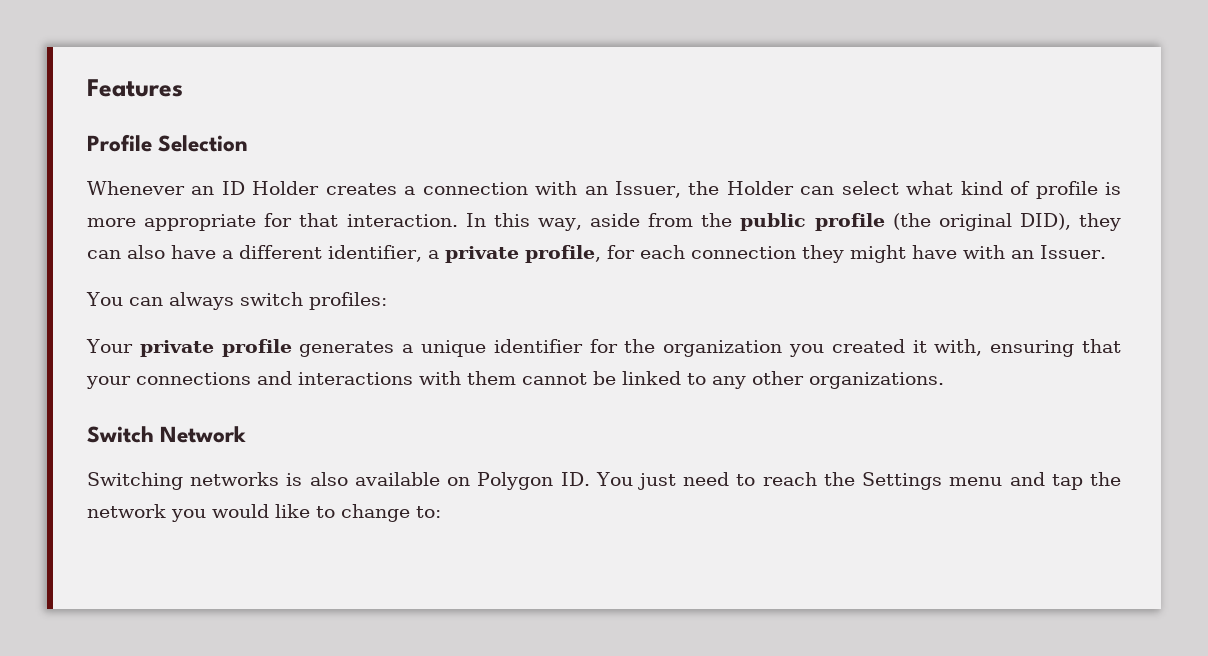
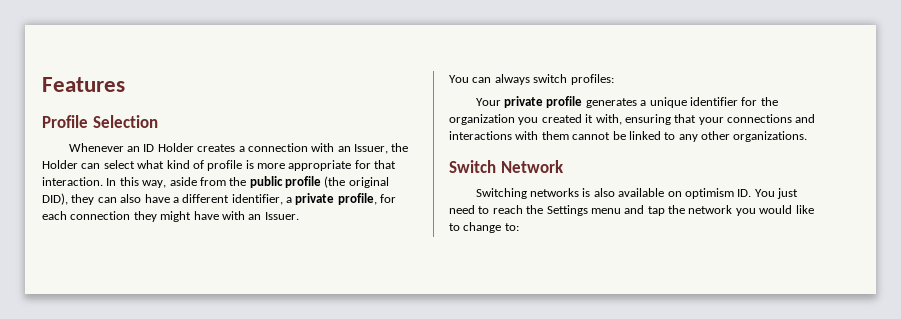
[477,472,554,490] Polygon -> [684,188,734,199] optimism

